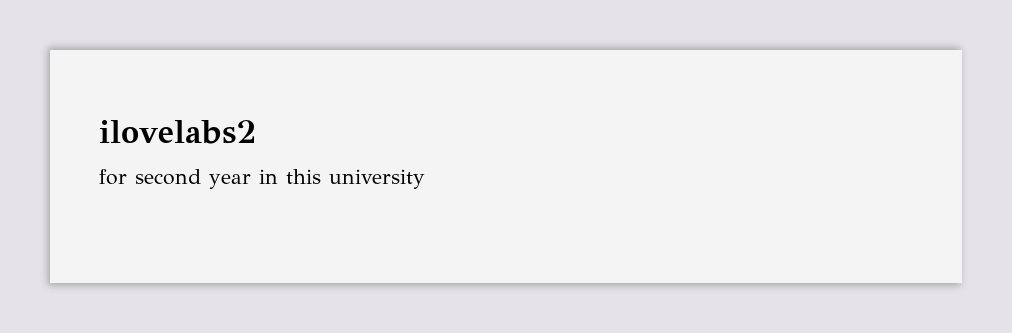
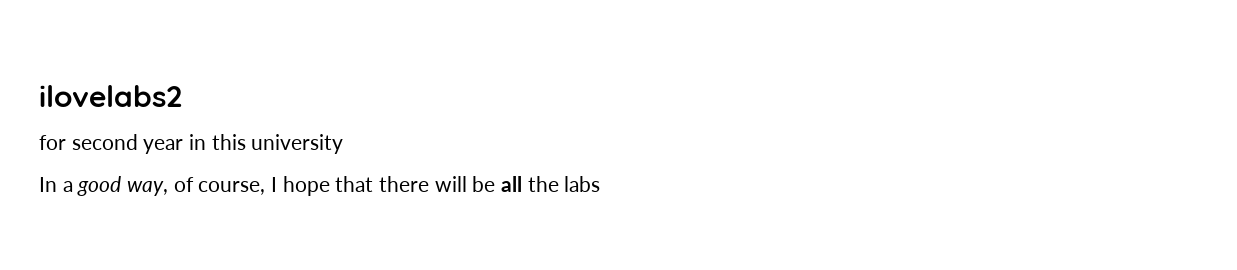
(425, 179) none -> [39,176,601,196] // In a good way, of course, I hope that there will be all the labs

